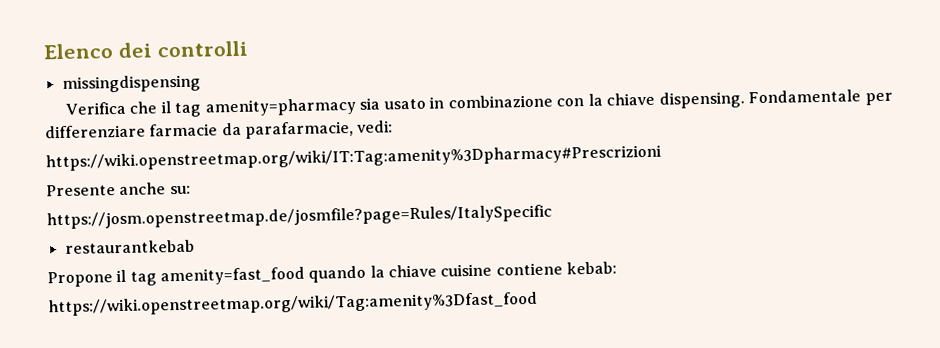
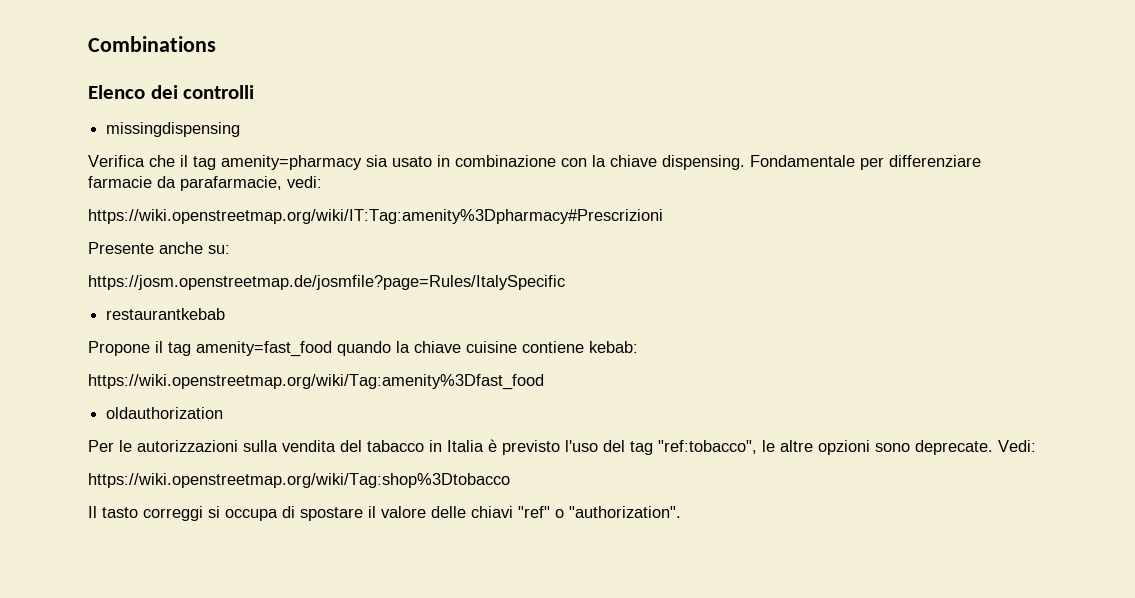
(43, 51) none -> [88,36,216,52] Combinations //
(538, 304) none -> [106,407,224,419] [88,439,1036,455] [88,473,510,488] [88,506,681,521] // oldauthorization // Per le autorizzazioni sulla vendita del tabacco in Italia è previsto l'uso del tag "ref:tobacco", le altre opzioni sono deprecate. Vedi: // https://wiki.openstreetmap.org/wiki/Tag:shop%3Dtobacco // Il tasto correggi si occupa di spostare il valore delle chiavi "ref" o "authorization".

